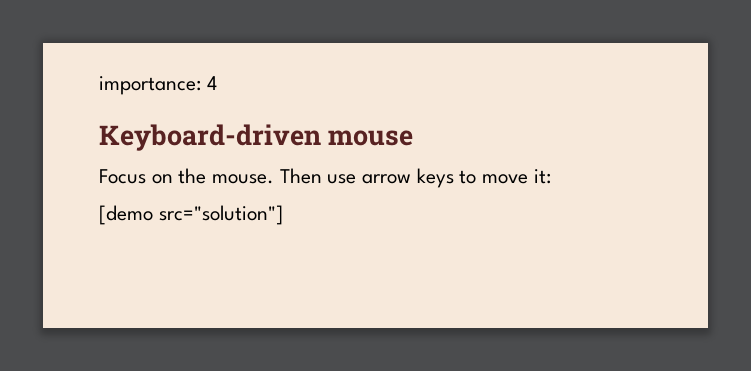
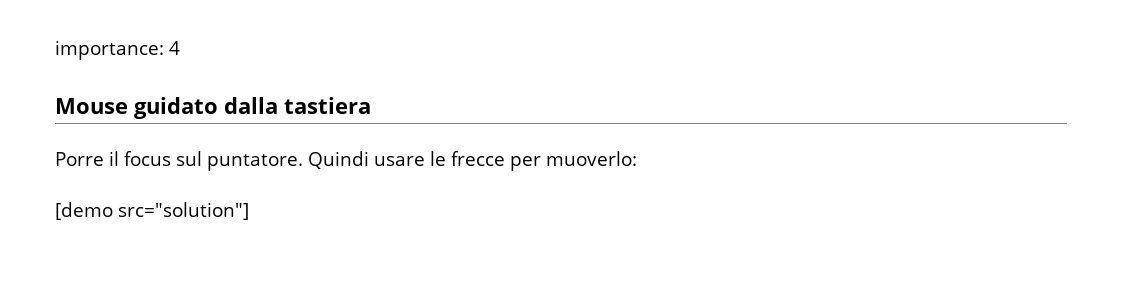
[99,124,414,151] [99,168,551,188] Keyboard-driven mouse // Focus on the mouse. Then use arrow keys to move it: -> [55,97,371,119] [55,151,637,171] Mouse guidato dalla tastiera // Porre il focus sul puntatore. Quindi usare le frecce per muoverlo:

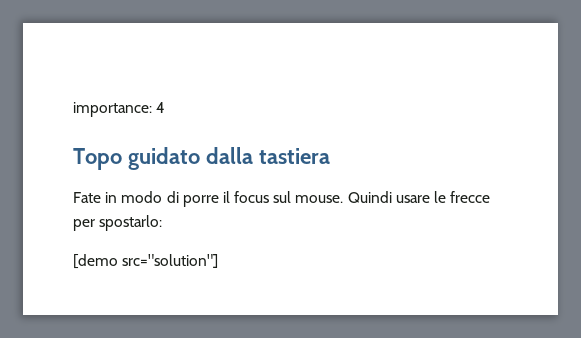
[55,98,128,114] Mouse -> [73,148,122,170] Topo
[55,152,104,166] Porre -> [73,191,219,207] Fate in modo di porre
[207,154,303,171] puntatore. -> [295,195,344,203] mouse.
[546,151,637,166] muoverlo: -> [99,215,163,231] spostarlo:

